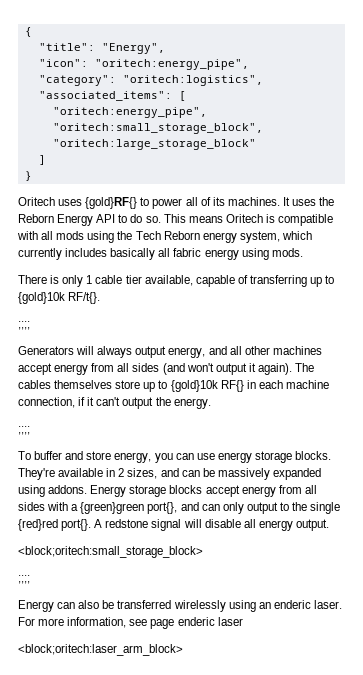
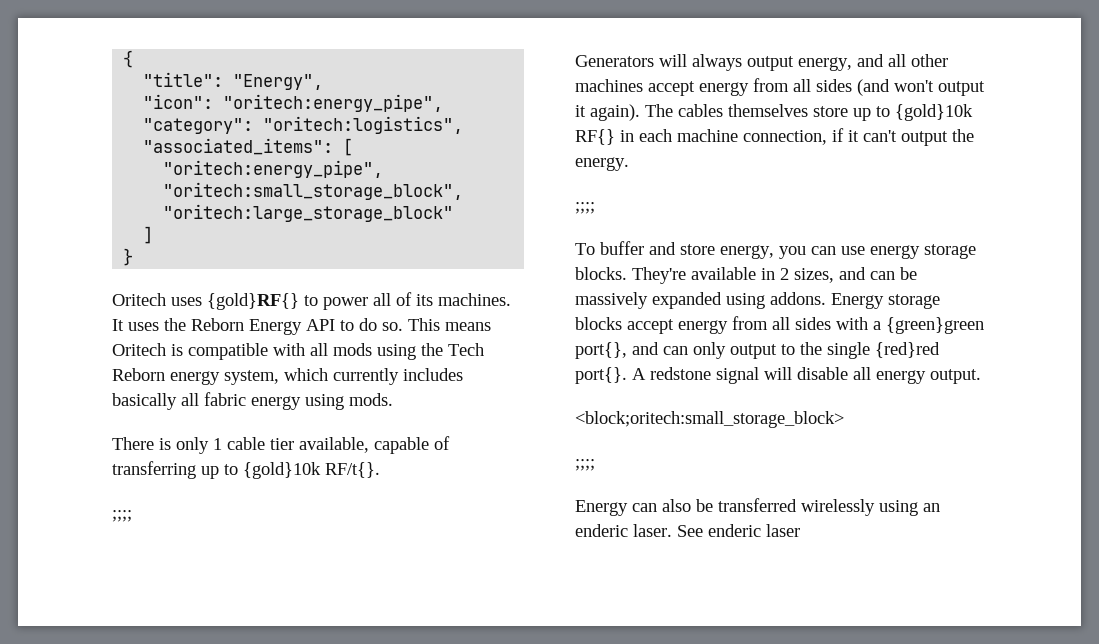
[18,617,175,629] For more information, see page -> [677,525,703,537] See
[18,644,183,656] // <block;oritech:laser_arm_block> -> (800, 530) none

